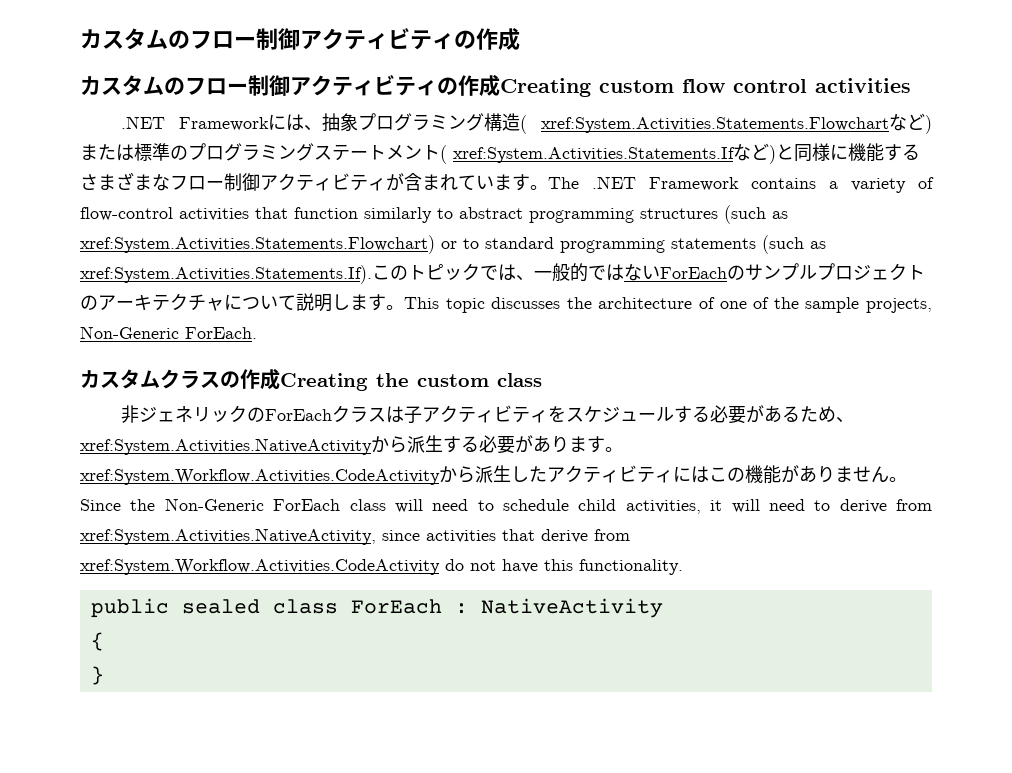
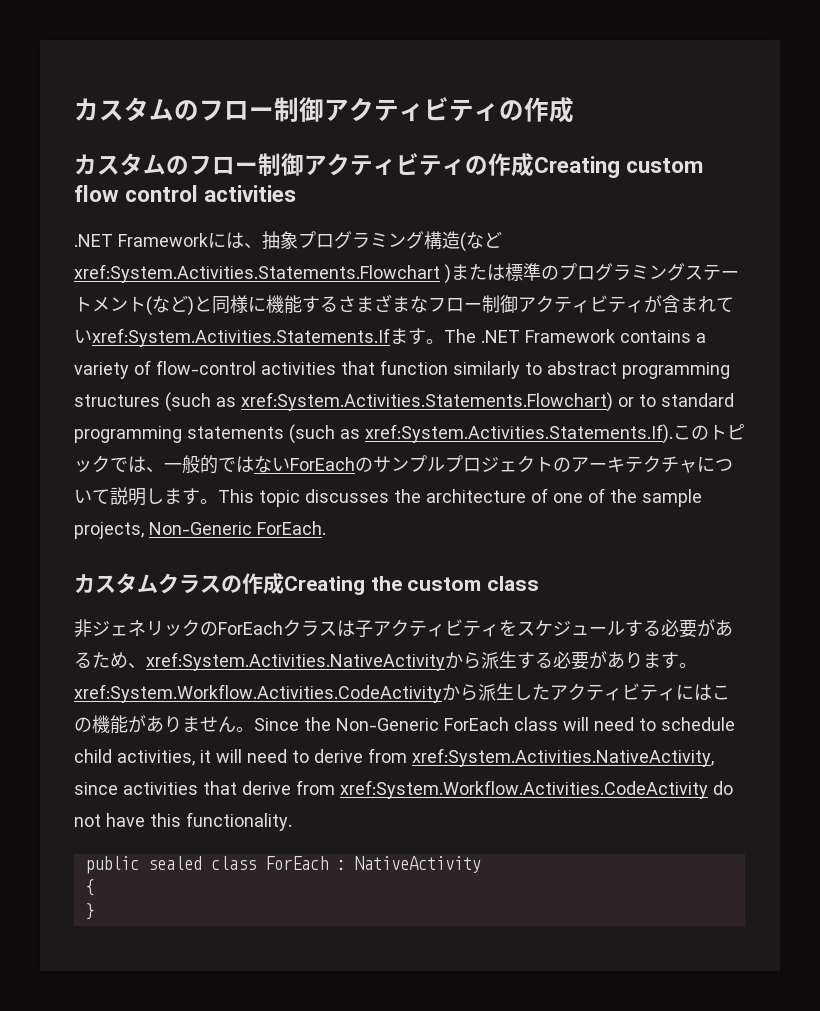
[541,113,925,133] xref:System.Activities.Statements.Flowchartなど -> [466,231,502,249] [74,264,440,283] などxref:System.Activities.Statements.Flowchart
[453,147,735,163] xref:System.Activities.Statements.If -> (152, 306) none
(494, 182) none -> [92,328,390,347] xref:System.Activities.Statements.If

